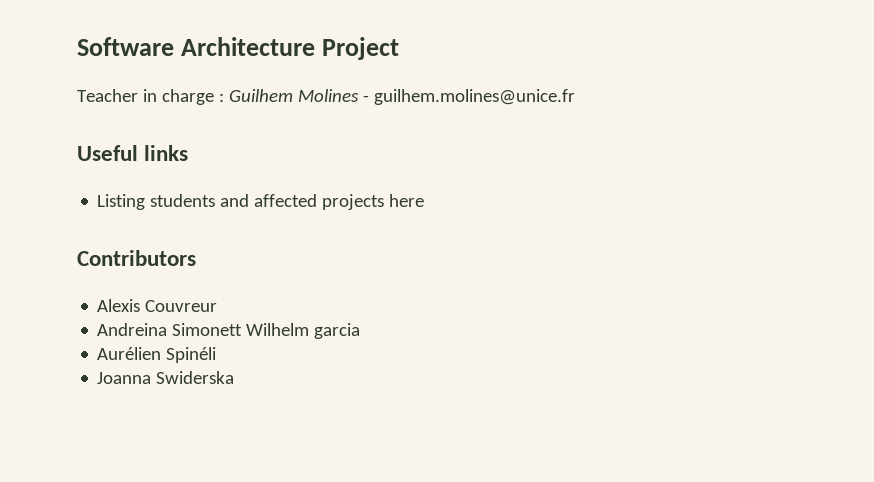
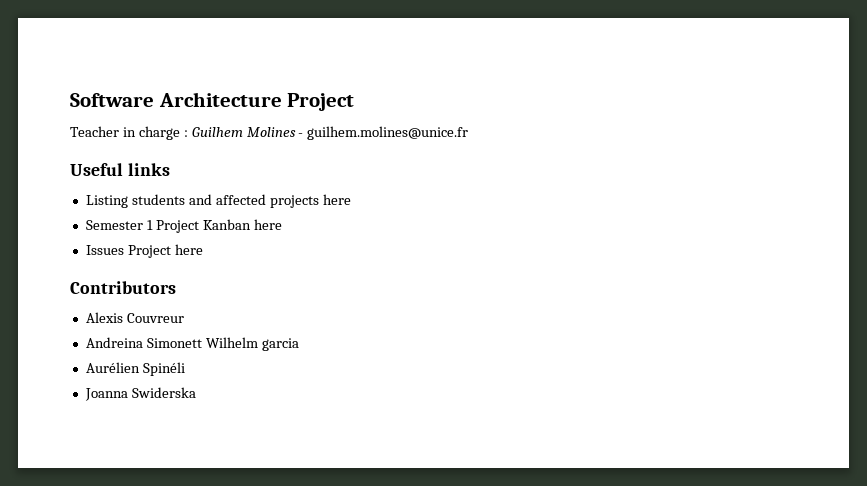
(425, 200) none -> [85,219,282,233] [85,244,203,258] // Semester 1 Project Kanban here // Issues Project here

